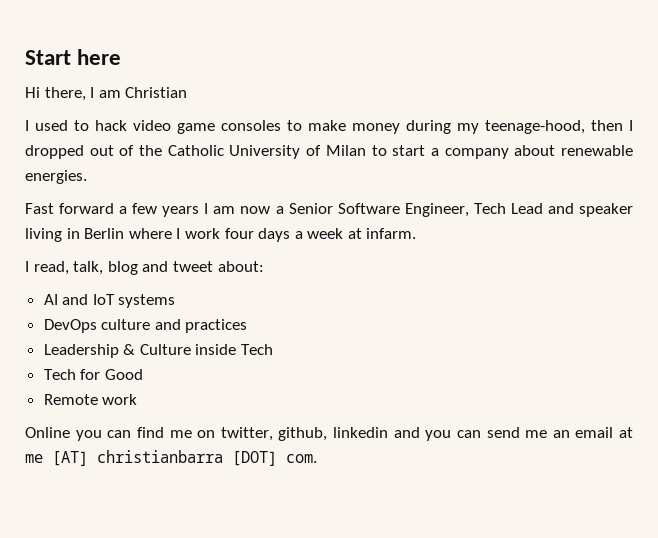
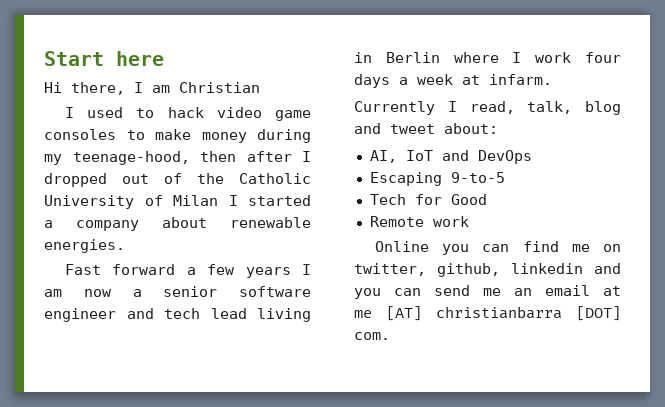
(623, 125) none -> [246,151,292,162] after
[371,145,426,156] to start -> [228,195,311,206] I started
[288,203,633,217] Senior Software Engineer, Tech Lead and speaker -> [163,286,311,297] [44,308,247,322] senior software engineer and tech lead
(417, 233) none -> [354,101,435,115] Currently
[43,294,176,308] [43,319,248,333] [43,344,274,358] AI and IoT systems // DevOps culture and practices // Leadership & Culture inside Tech -> [369,150,532,164] [369,172,505,186] AI, IoT and DevOps // Escaping 9-to-5

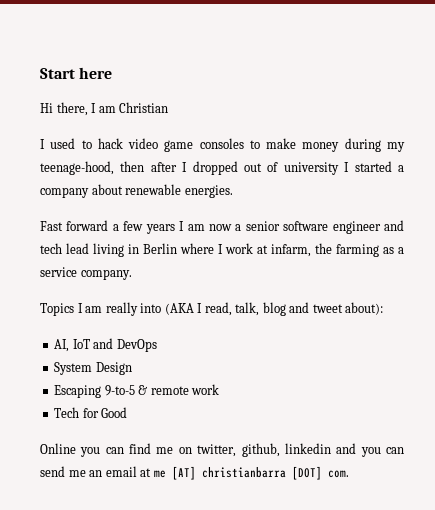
[197,173,311,184] [44,195,218,209] the Catholic University of Milan -> [283,162,339,175] university
[585,52,621,63] [354,74,552,88] [354,101,435,115] four days a week at infarm. // Currently -> [257,243,404,257] [40,267,132,280] [40,302,194,316] at infarm, the farming as a service company. // Topics I am really into (AKA
[444,123,498,134] about: -> [345,302,384,315] about):
(532, 157) none -> [54,362,132,375] // System Design
(505, 177) none -> [138,384,220,395] & remote work
[369,216,469,227] // Remote work -> (128, 412) none

